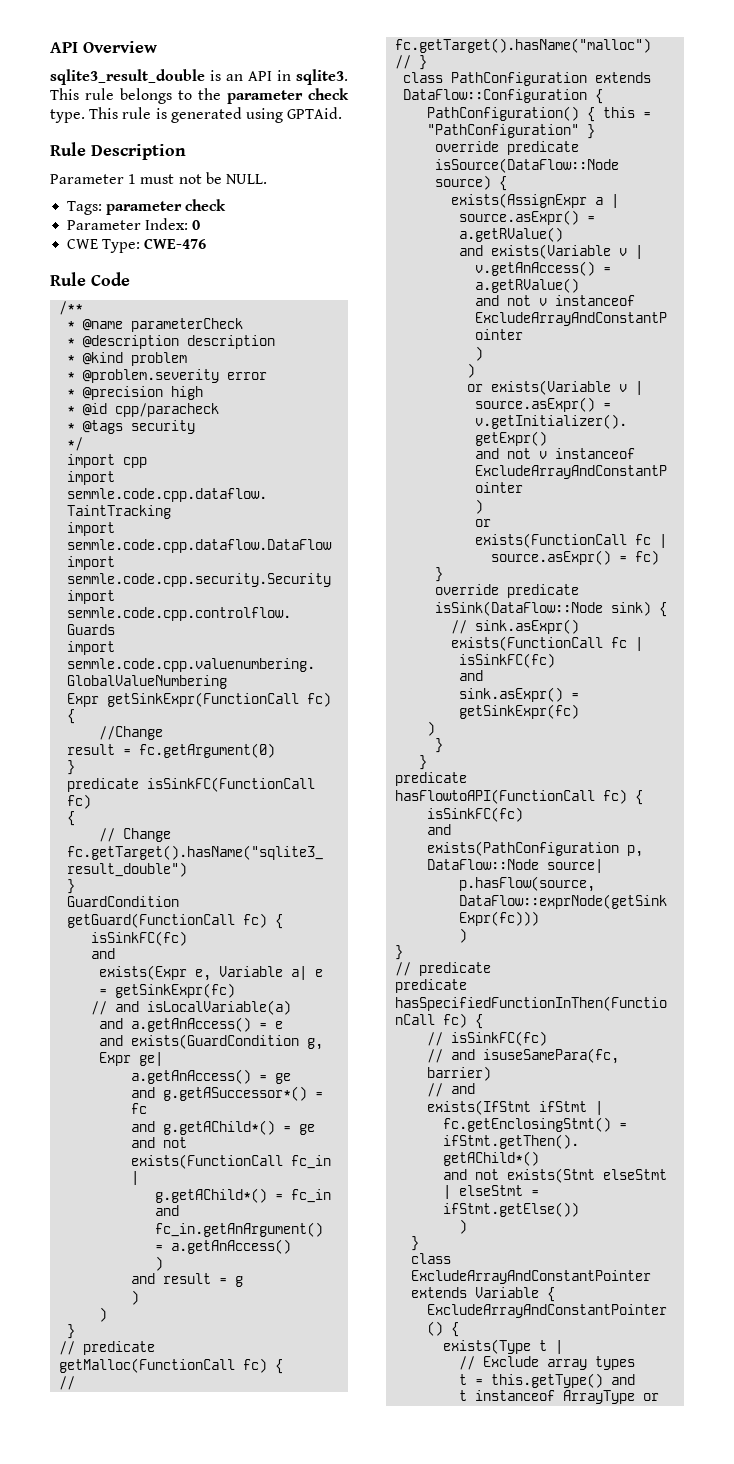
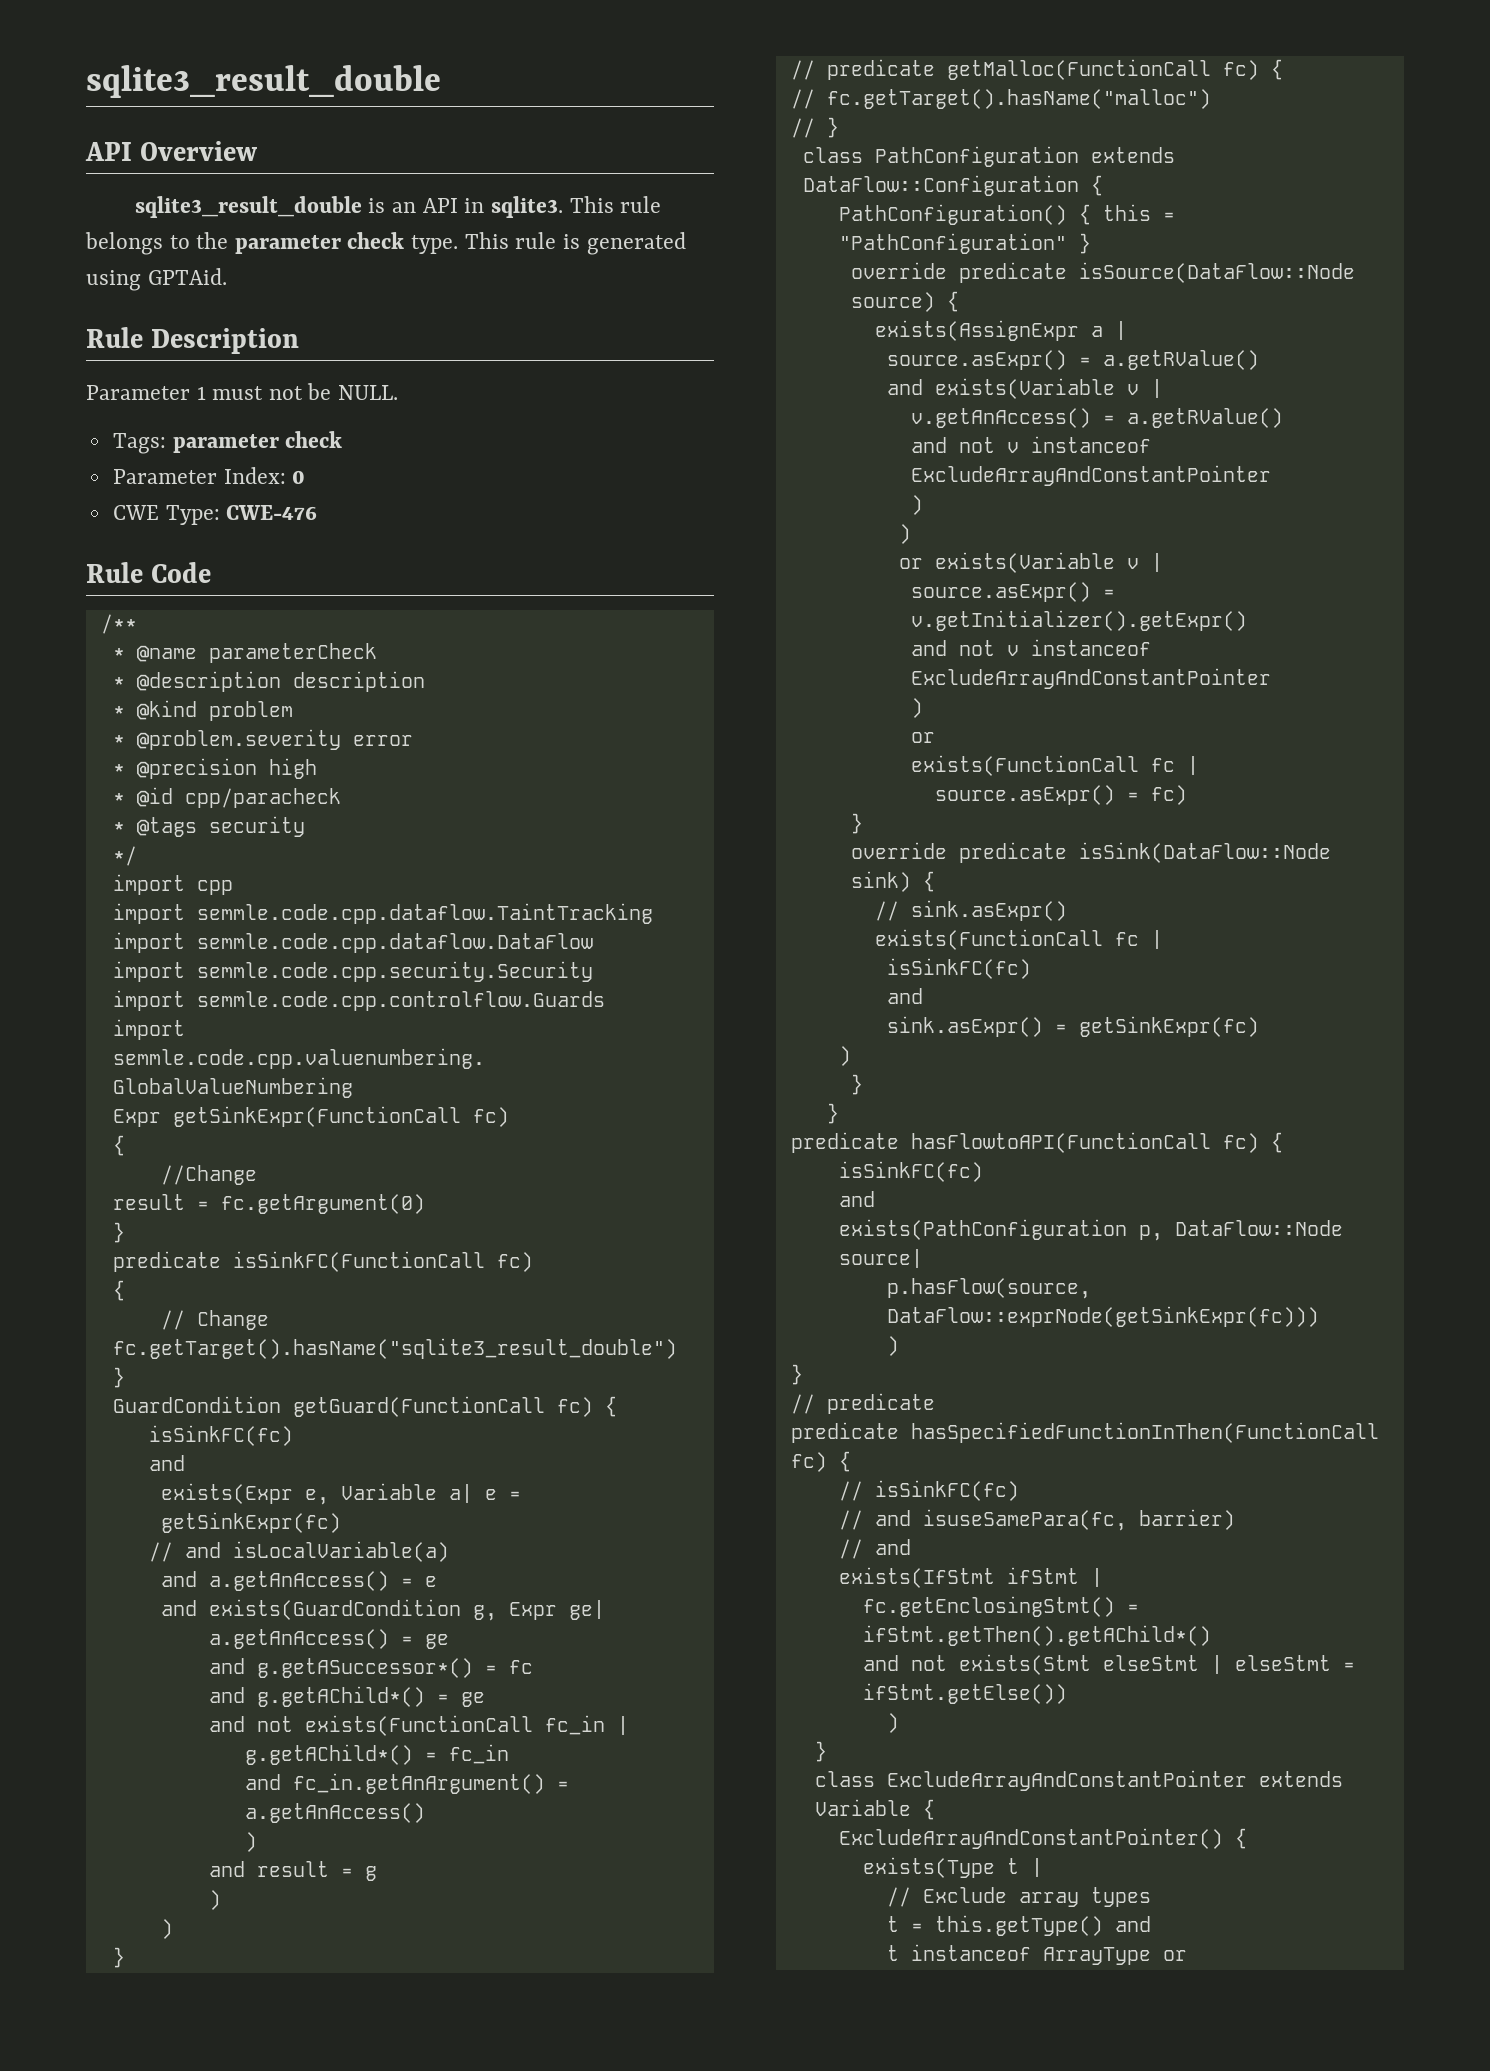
(50, 47) none -> [86,65,441,98] sqlite3_result_double //

